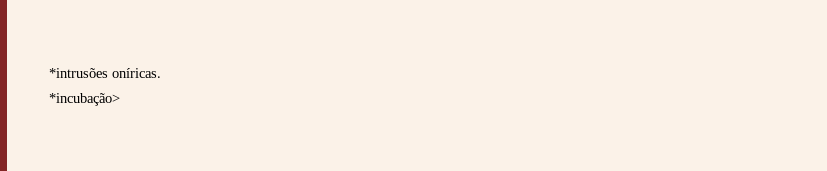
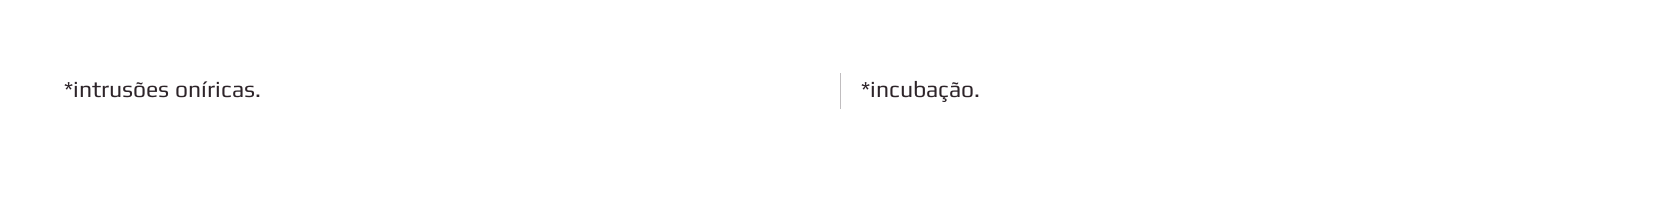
[49,93,120,106] *incubação> -> [861,80,980,103] *incubação.

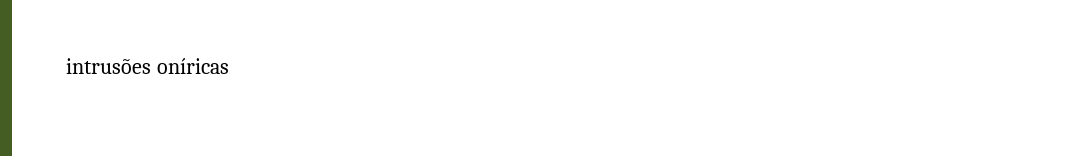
[64,81,262,98] [861,80,980,103] *intrusões oníricas. // *incubação. -> [66,58,229,74] intrusões oníricas

